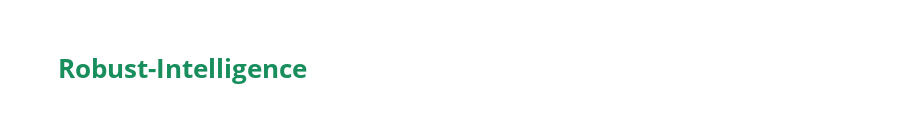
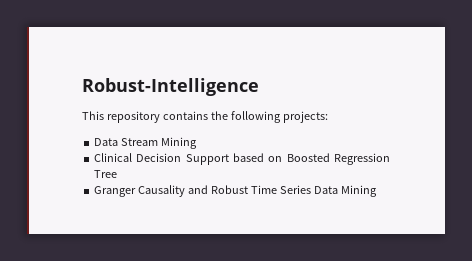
(307, 71) none -> [82,111,328,123] [94,137,198,149] [94,153,390,165] [94,170,118,178] [94,185,377,197] // This repository contains the following projects: // Data Stream Mining // Clinical Decision Support based on Boosted Regression Tree // Granger Causality and Robust Time Series Data Mining

